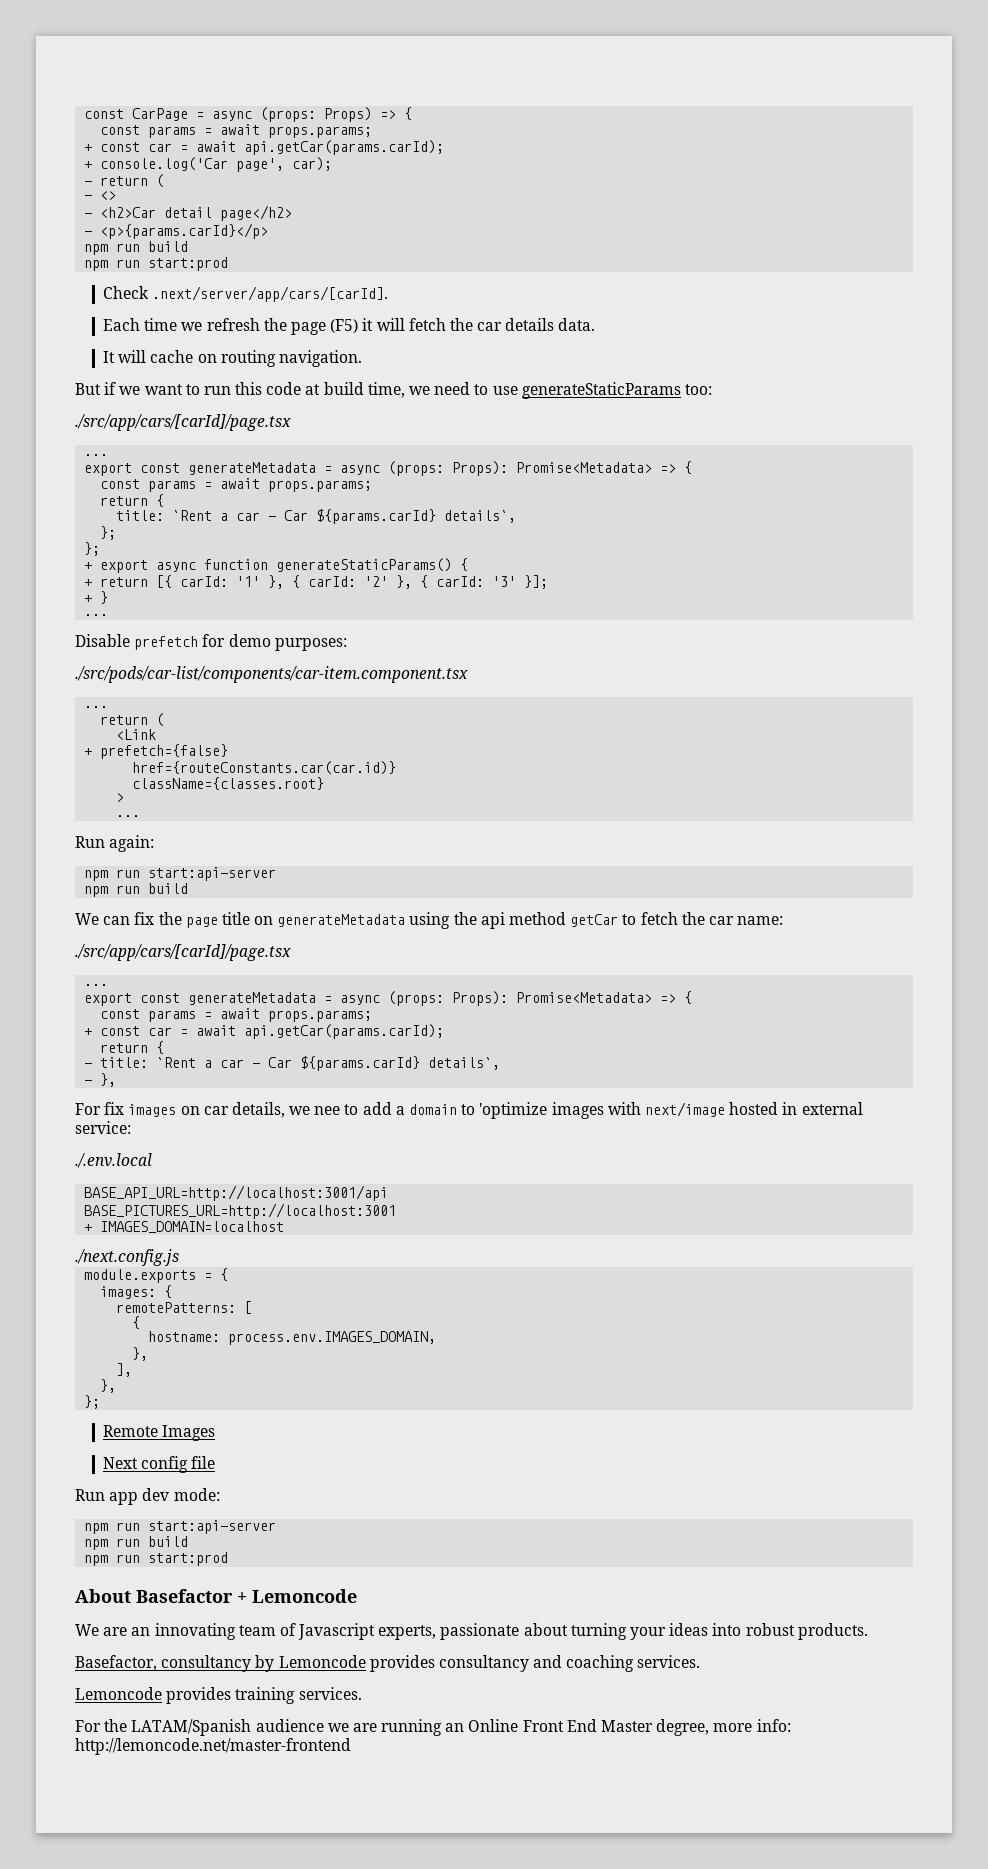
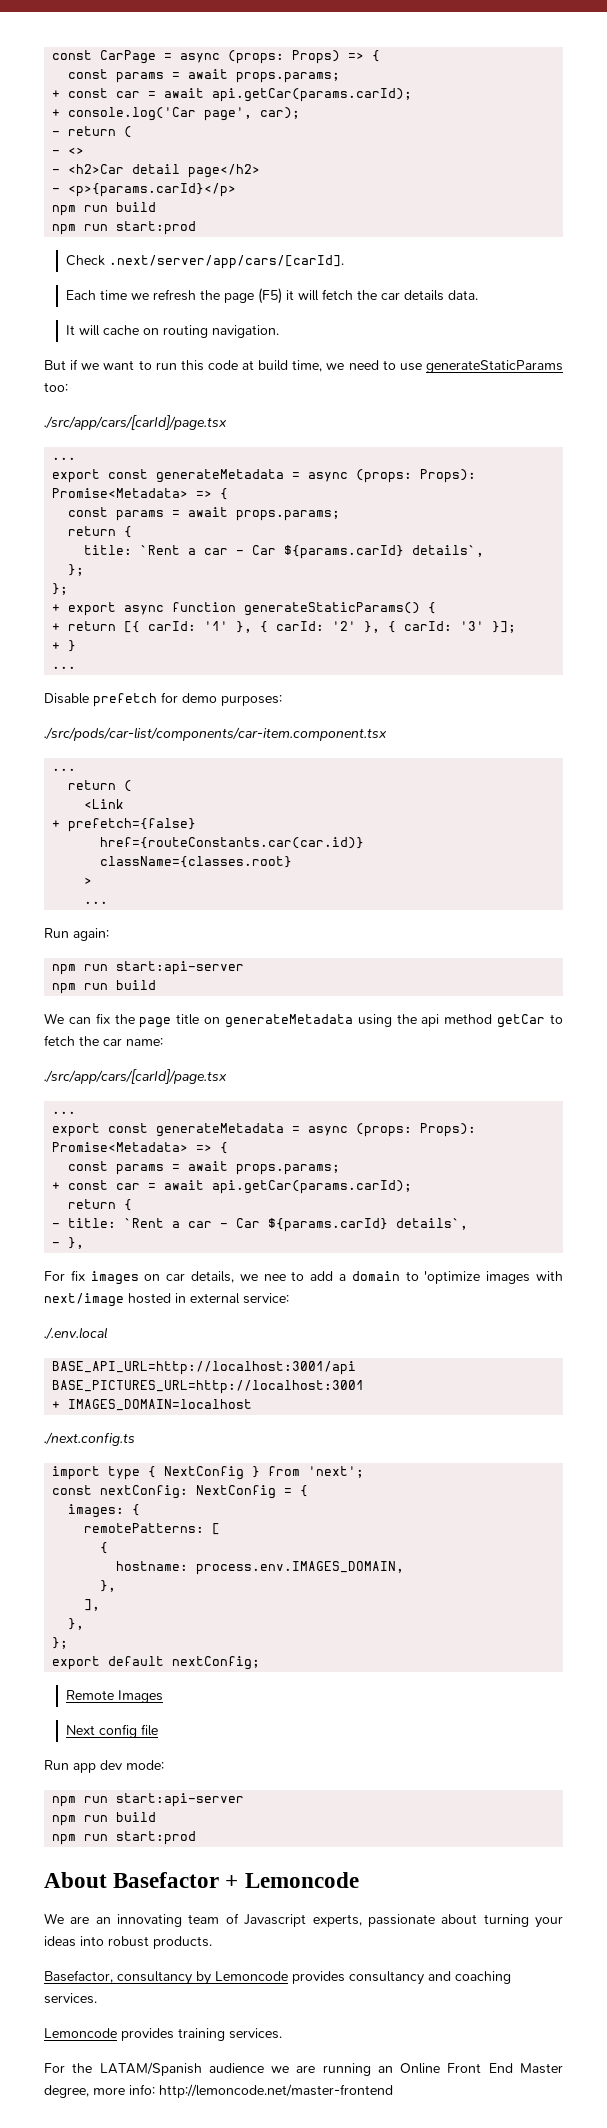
[75,1249,179,1266] [84,1269,197,1283] ./next.config.js // module.exports -> [44,1432,135,1446] [52,1466,365,1480] [52,1485,277,1499] ./next.config.ts // import type { NextConfig } from 'next'; // const nextConfig: NextConfig
(101, 1402) none -> [52,1656,261,1670] // export default nextConfig;

